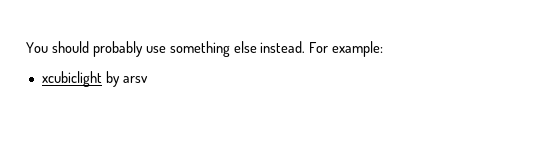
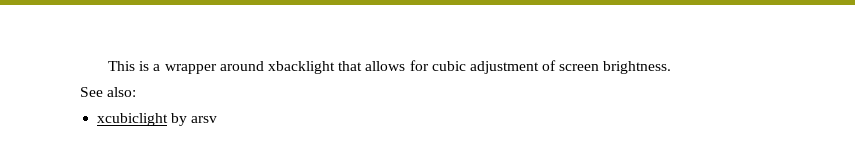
[26,41,384,57] You should probably use something else instead. For example: -> [108,60,672,74] [80,87,137,97] This is a wrapper around xbacklight that allows for cubic adjustment of screen brightness. // See also:

